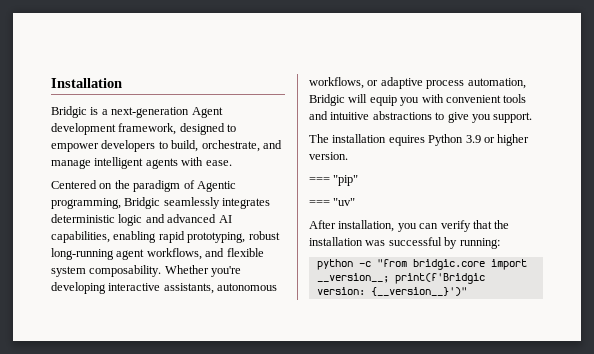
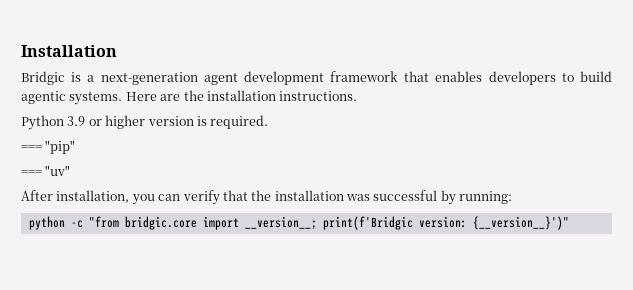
[191,107,223,118] [51,123,237,135] [51,140,282,152] [51,157,232,169] [51,180,236,192] [51,197,271,209] [51,214,232,226] [51,231,280,243] [51,248,264,260] [51,265,242,277] [51,282,278,294] [309,77,526,89] [309,94,527,106] [309,111,533,123] [309,134,425,146] Agent development framework, designed to empower developers to build, orchestrate, and manage intelligent agents with ease. // Centered on the paradigm of Agentic programming, Bridgic seamlessly integrates deterministic logic and advanced AI capabilities, enabling rapid prototyping, robust long-running agent workflows, and flexible system composability. Whether you're developing interactive assistants, autonomous workflows, or adaptive process automation, Bridgic will equip you with convenient tools and intuitive abstractions to give you support. // The installation equires -> [203,71,612,85] [21,90,358,105] agent development framework that enables developers to build agentic systems. Here are the installation instructions. //
[309,152,348,160] version. -> [147,115,269,129] version is required.

